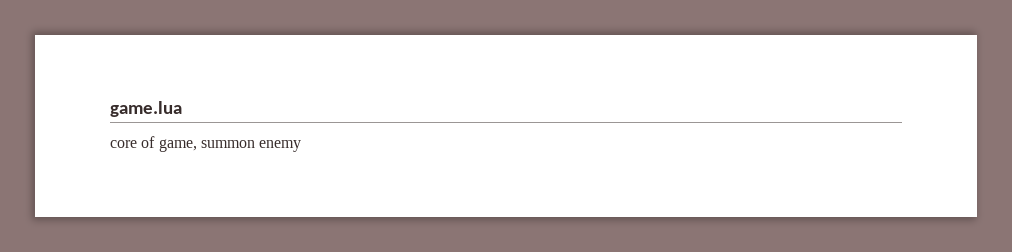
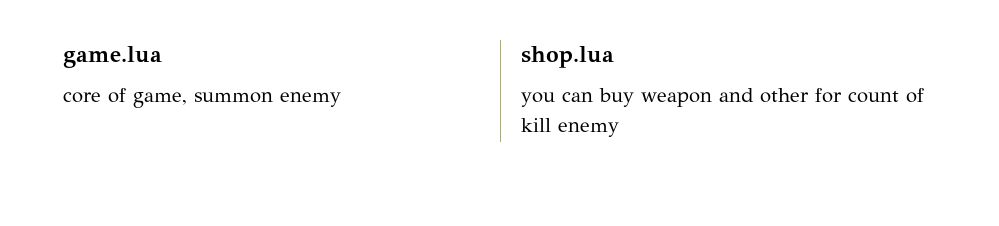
(302, 146) none -> [521,46,614,68] [521,88,924,107] [521,118,619,137] // shop.lua // you can buy weapon and other for count of kill enemy

